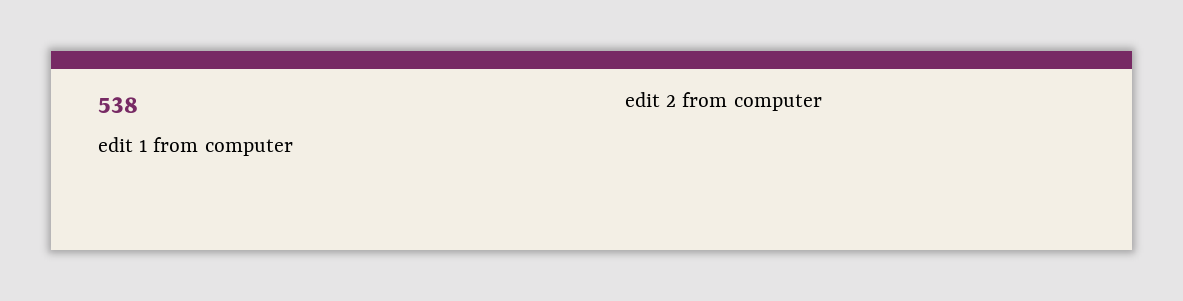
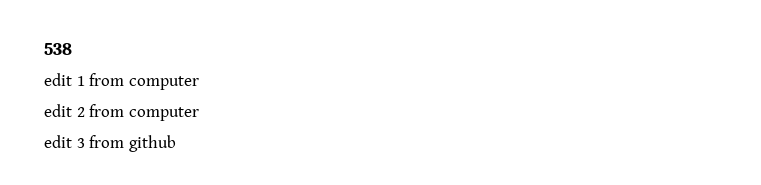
(822, 102) none -> [44,135,176,152] // edit 3 from github

